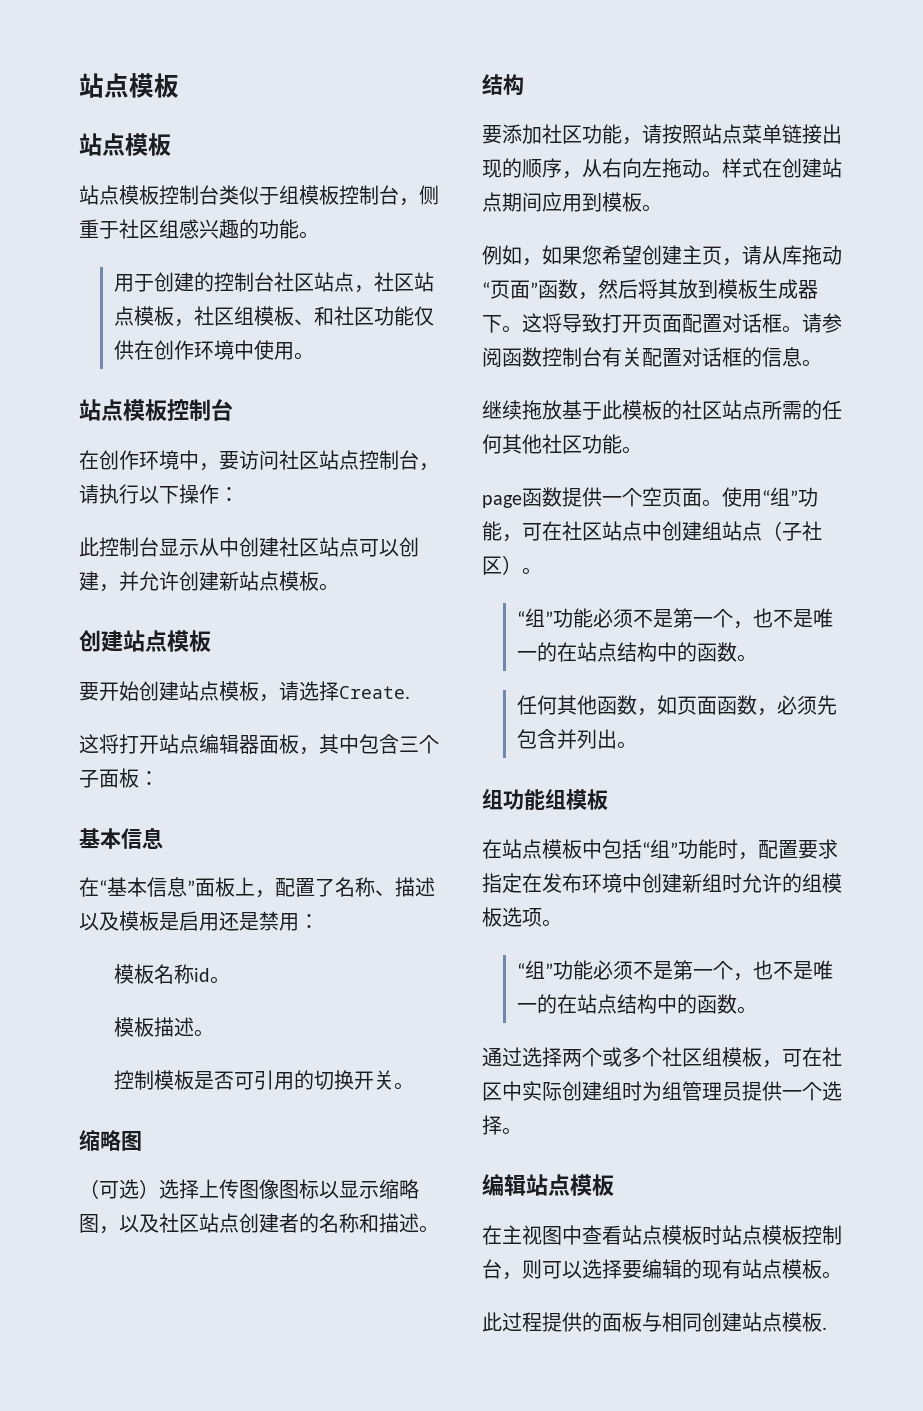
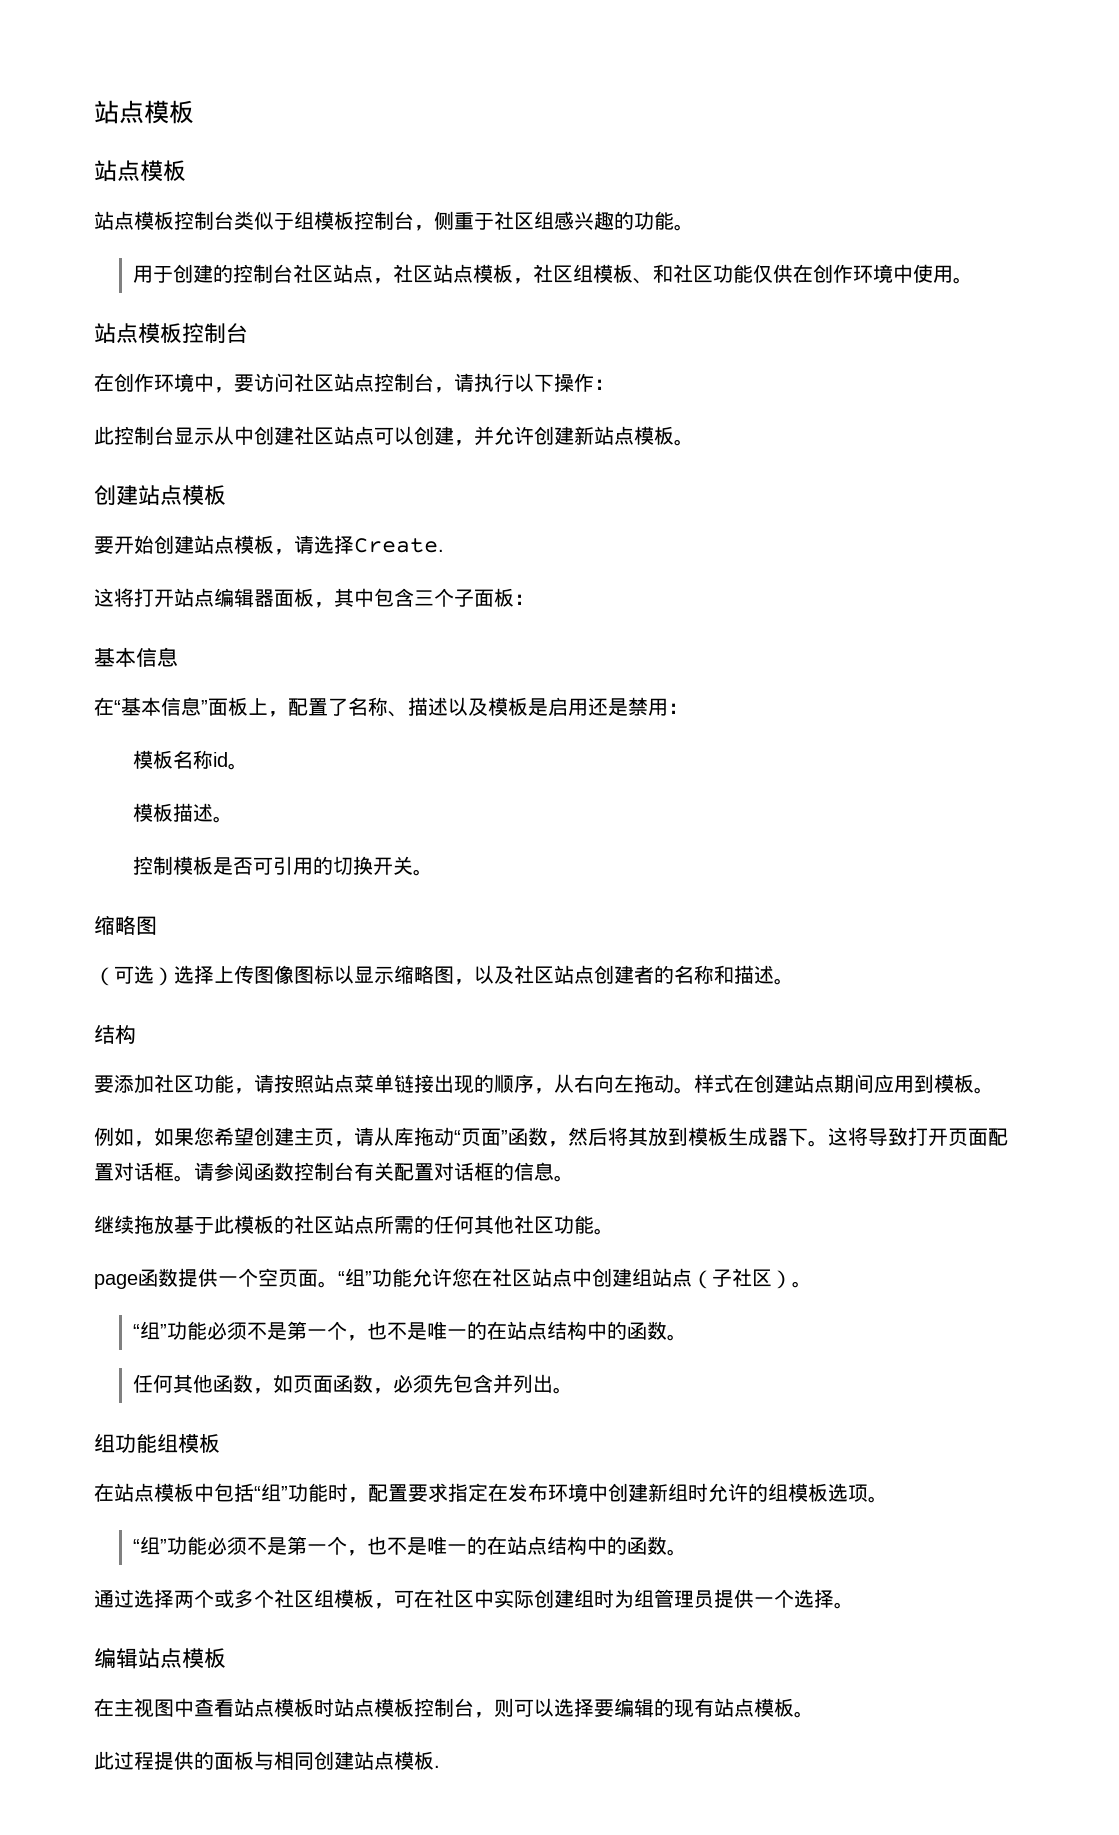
[722,487,818,507] [482,521,542,542] 使用“组”功能，可 -> [338,1268,472,1287] “组”功能允许您

